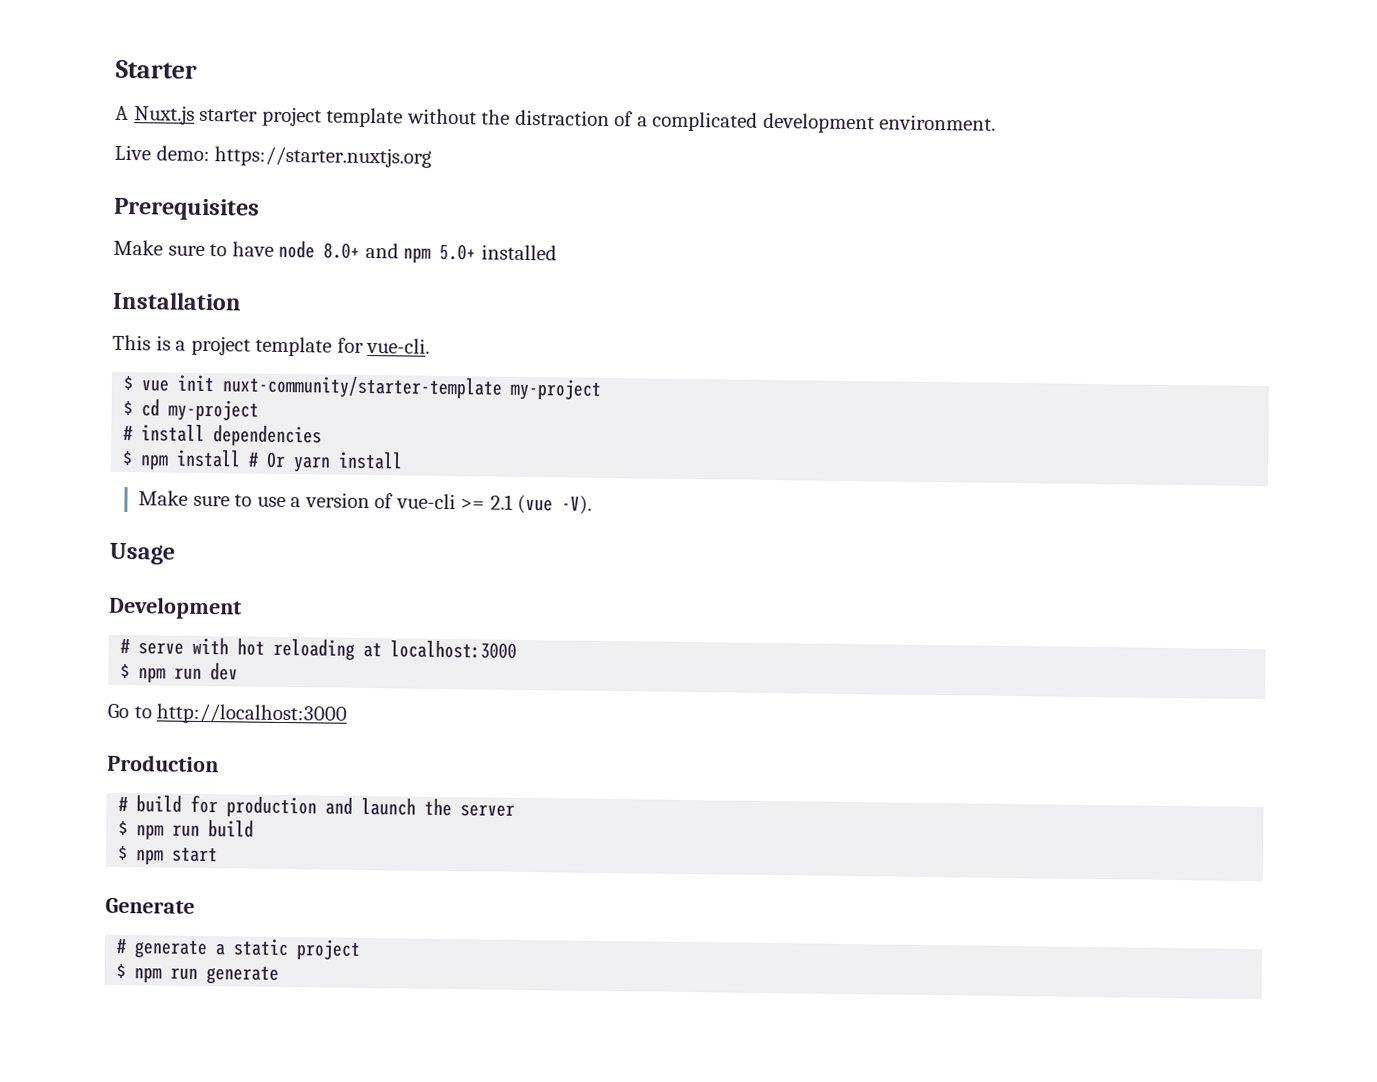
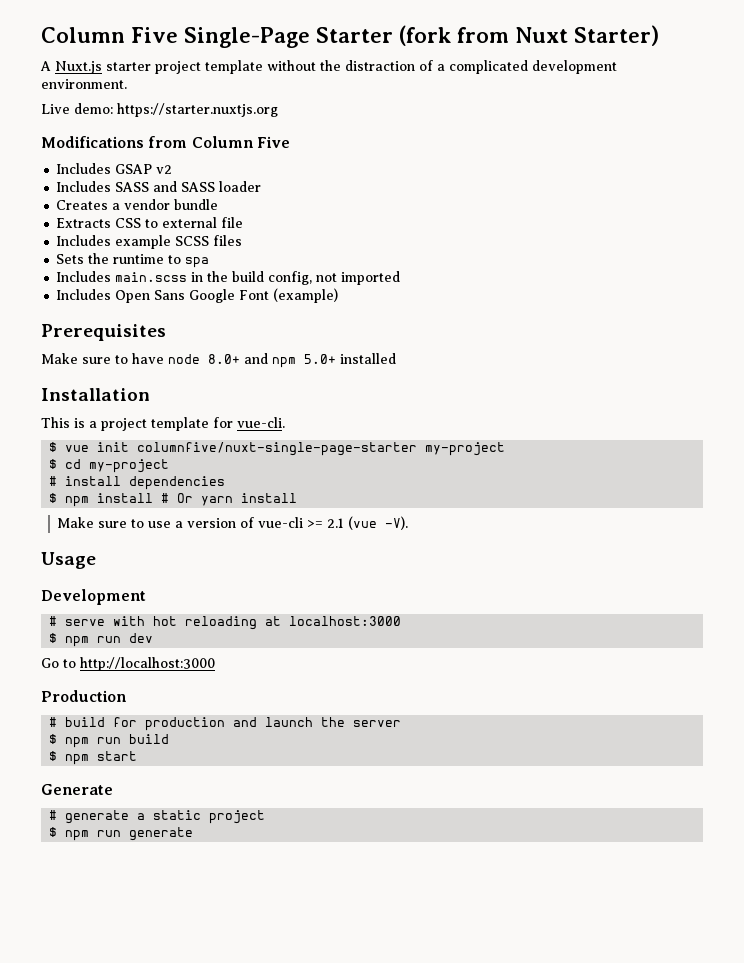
[115,59,197,79] Starter -> [41,25,659,48] Column Five Single-Page Starter (fork from Nuxt Starter)
(433, 157) none -> [41,136,290,148] [56,163,173,174] [56,181,262,192] [56,199,219,210] [56,217,244,228] [56,235,243,249] [56,253,210,268] [56,271,401,285] [56,288,339,303] // Modifications from Column Five // Includes GSAP v2 // Includes SASS and SASS loader // Creates a vendor bundle // Extracts CSS to external file // Includes example SCSS files // Sets the runtime to spa // Includes main.scss in the build config, not imported // Includes Open Sans Google Font (example)
[222,375,503,400] nuxt-community/starter-template -> [137,442,418,456] columnfive/nuxt-single-page-starter

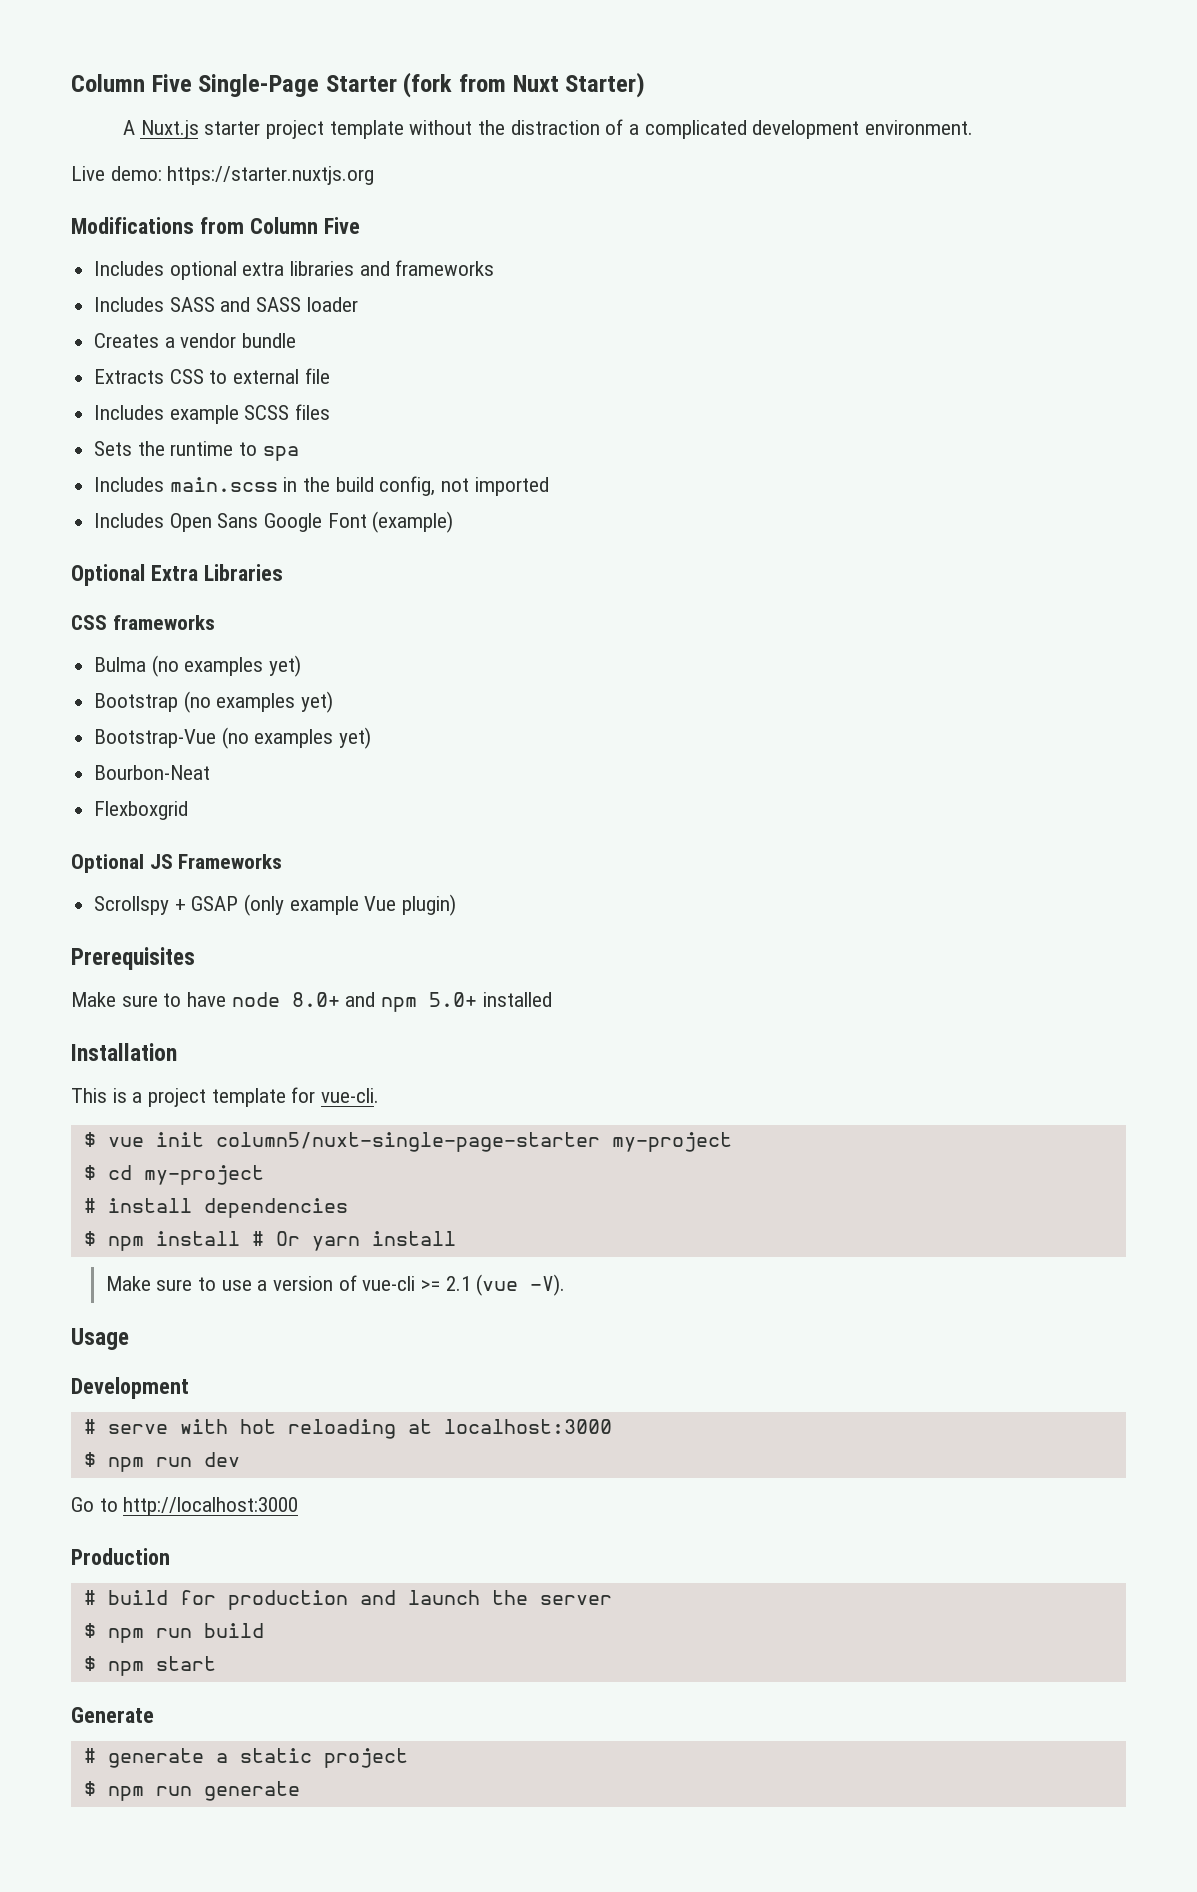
[115,164,173,174] GSAP v2 -> [169,260,495,280] optional extra libraries and frameworks
(339, 295) none -> [71,564,283,586] [71,615,215,630] [94,655,302,677] [94,691,334,713] [94,727,372,749] [94,765,211,780] [94,801,189,820] [71,854,283,873] [94,894,457,916] // Optional Extra Libraries // CSS frameworks // Bulma (no examples yet) // Bootstrap (no examples yet) // Bootstrap-Vue (no examples yet) // Bourbon-Neat // Flexboxgrid // Optional JS Frameworks // Scrollspy + GSAP (only example Vue plugin)
[137,442,418,456] columnfive/nuxt-single-page-starter -> [215,1132,600,1152] column5/nuxt-single-page-starter

